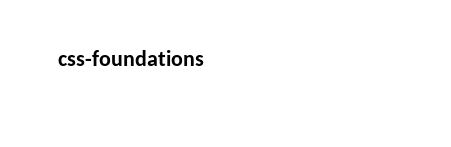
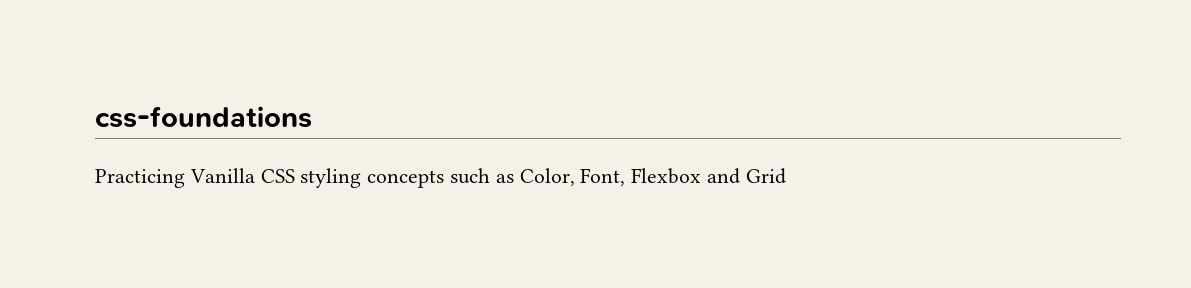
(204, 58) none -> [95,168,786,188] // Practicing Vanilla CSS styling concepts such as Color, Font, Flexbox and Grid

